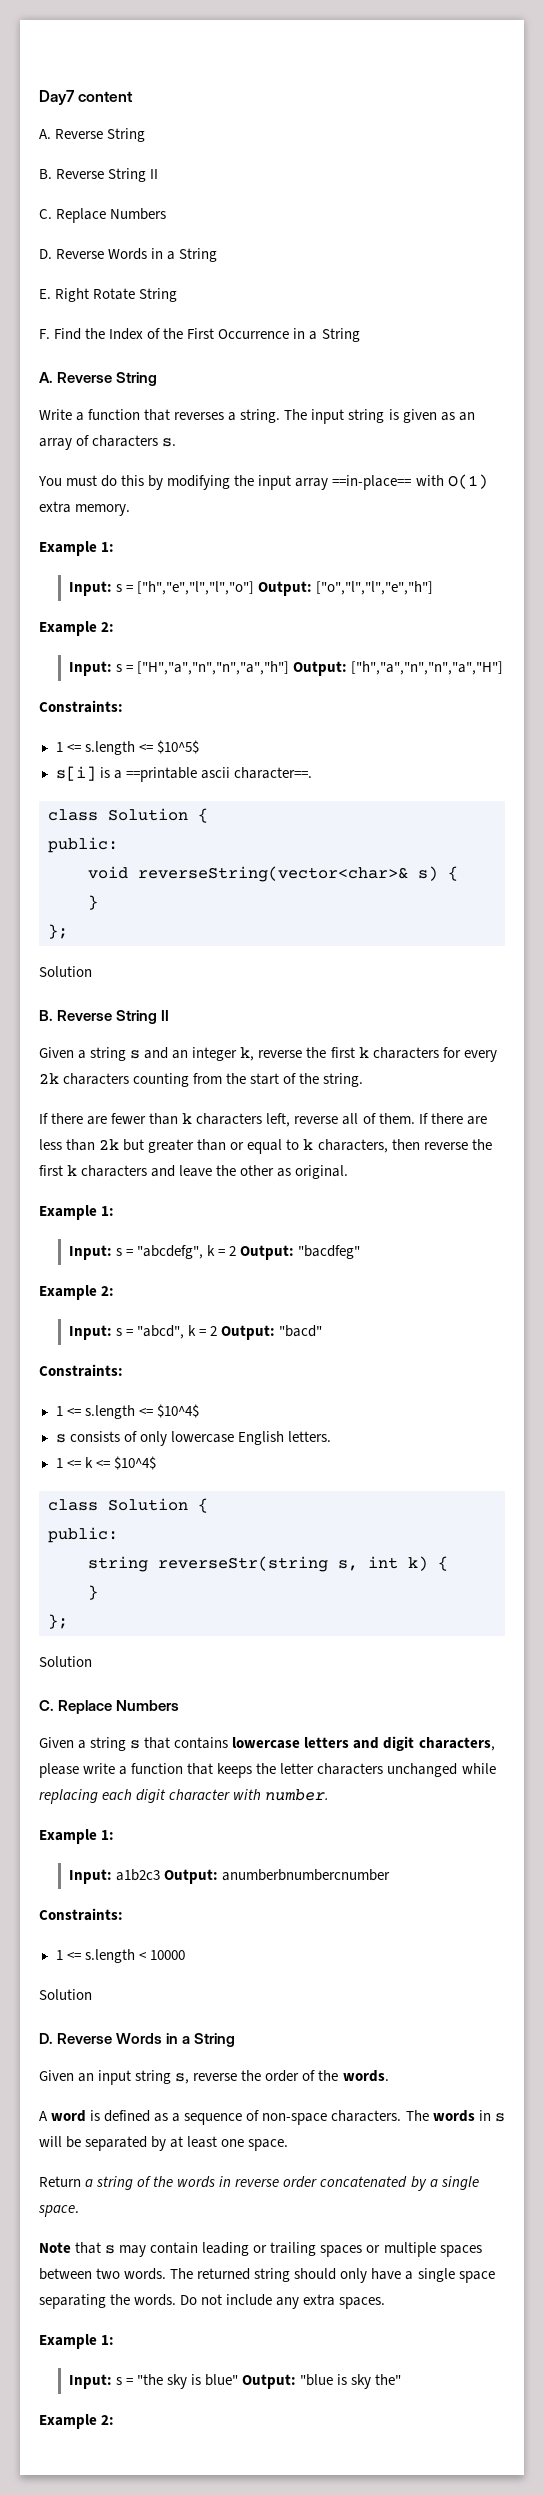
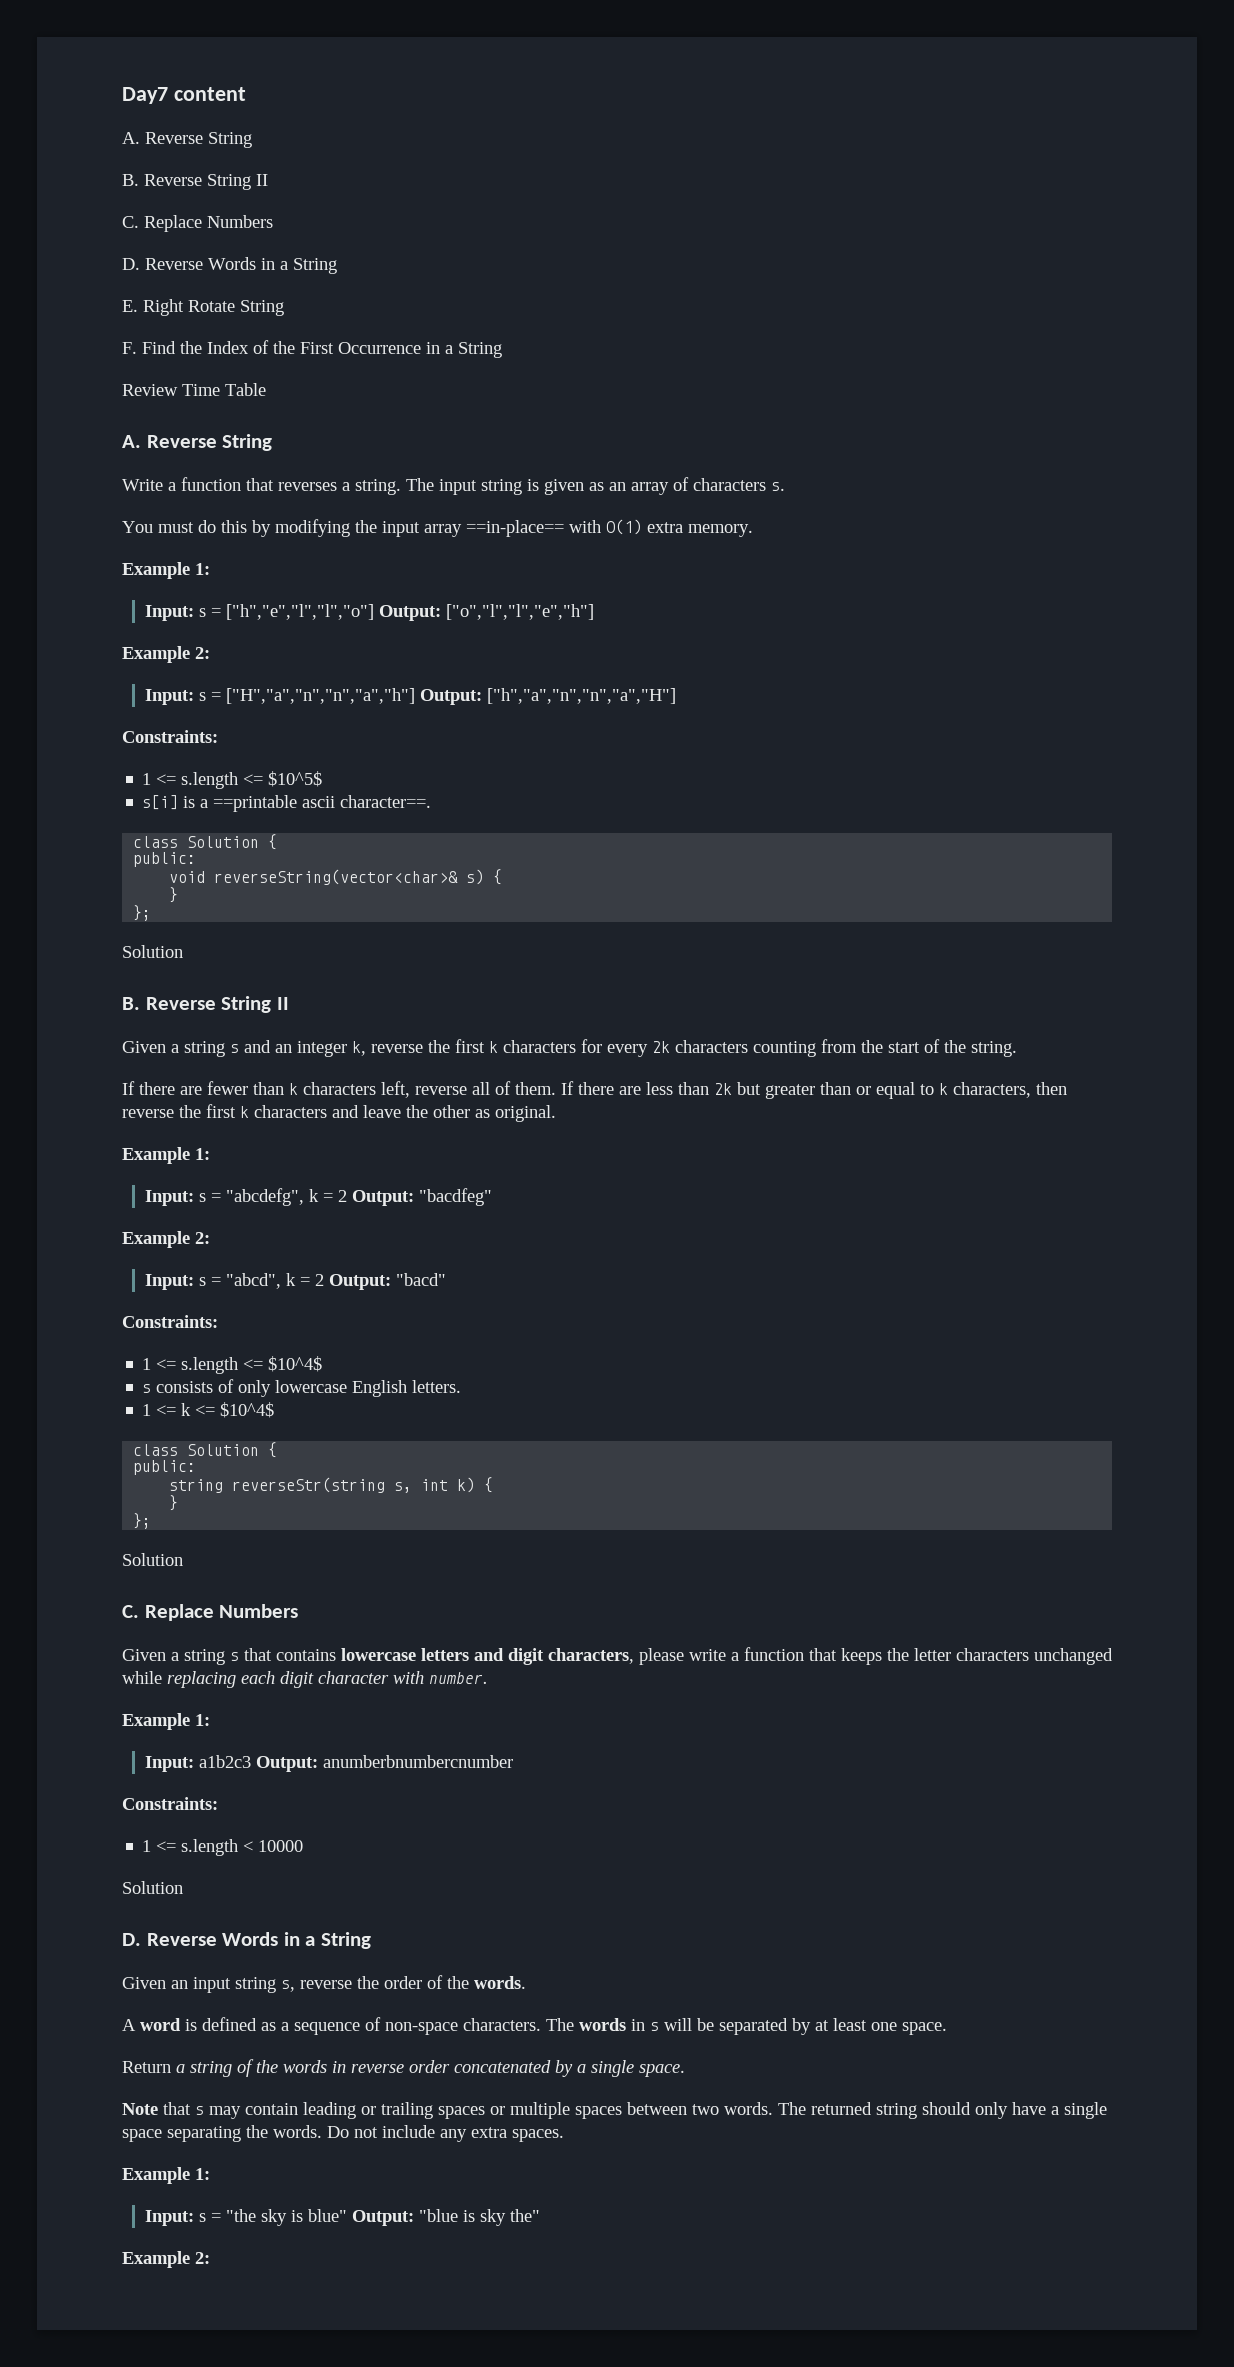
(360, 335) none -> [122,383,266,396] // Review Time Table

